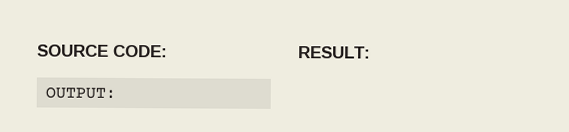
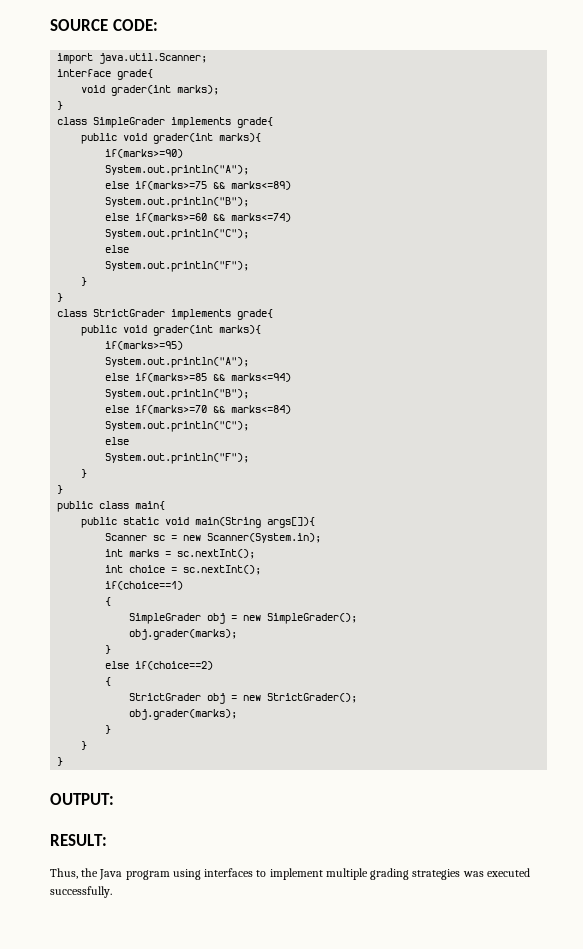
[44,86,116,99] [298,46,371,59] OUTPUT: // RESULT: -> [57,53,208,64] [57,69,154,80] [81,85,220,96] [57,101,64,110] [57,117,274,128] [81,133,262,144] [105,149,184,158] [105,165,250,176] [105,181,292,190] [105,197,250,208] [105,213,292,222] [105,229,250,240] [105,245,130,253] [105,261,250,272] [81,277,88,286] [57,293,64,302] [57,309,274,320] [81,325,262,336] [105,341,184,350] [105,357,250,368] [105,373,292,382] [105,389,250,400] [105,405,292,414] [105,421,250,432] [105,437,130,445] [105,453,250,464] [81,469,88,478] [57,485,64,494] [57,501,166,512] [81,517,316,528] [105,533,322,543] [105,549,256,559] [105,565,262,575] [105,581,184,590] [105,597,112,606] [129,613,358,624] [129,629,238,640] [105,645,112,654] [105,661,214,670] [105,677,112,686] [129,693,358,704] [129,709,238,720] [105,725,112,734] [81,741,88,750] [57,757,64,766] [50,793,114,805] [50,834,107,846] [50,868,530,880] [50,886,112,898] import java.util.Scanner; // interface grade{ // void grader(int marks); // } // class SimpleGrader implements grade{ // public void grader(int marks){ // if(marks>=90) // System.out.println("A"); // else if(marks>=75 && marks<=89) // System.out.println("B"); // else if(marks>=60 && marks<=74) // System.out.println("C"); // else // System.out.println("F"); // } // } // class StrictGrader implements grade{ // public void grader(int marks){ // if(marks>=95) // System.out.println("A"); // else if(marks>=85 && marks<=94) // System.out.println("B"); // else if(marks>=70 && marks<=84) // System.out.println("C"); // else // System.out.println("F"); // } // } // public class main{ // public static void main(String args[]){ // Scanner sc = new Scanner(System.in); // int marks = sc.nextInt(); // int choice = sc.nextInt(); // if(choice==1) // { // SimpleGrader obj = new SimpleGrader(); // obj.grader(marks); // } // else if(choice==2) // { // StrictGrader obj = new StrictGrader(); // obj.grader(marks); // } // } // } // OUTPUT: // RESULT: // Thus, the Java program using interfaces to implement multiple grading strategies was executed successfully.

